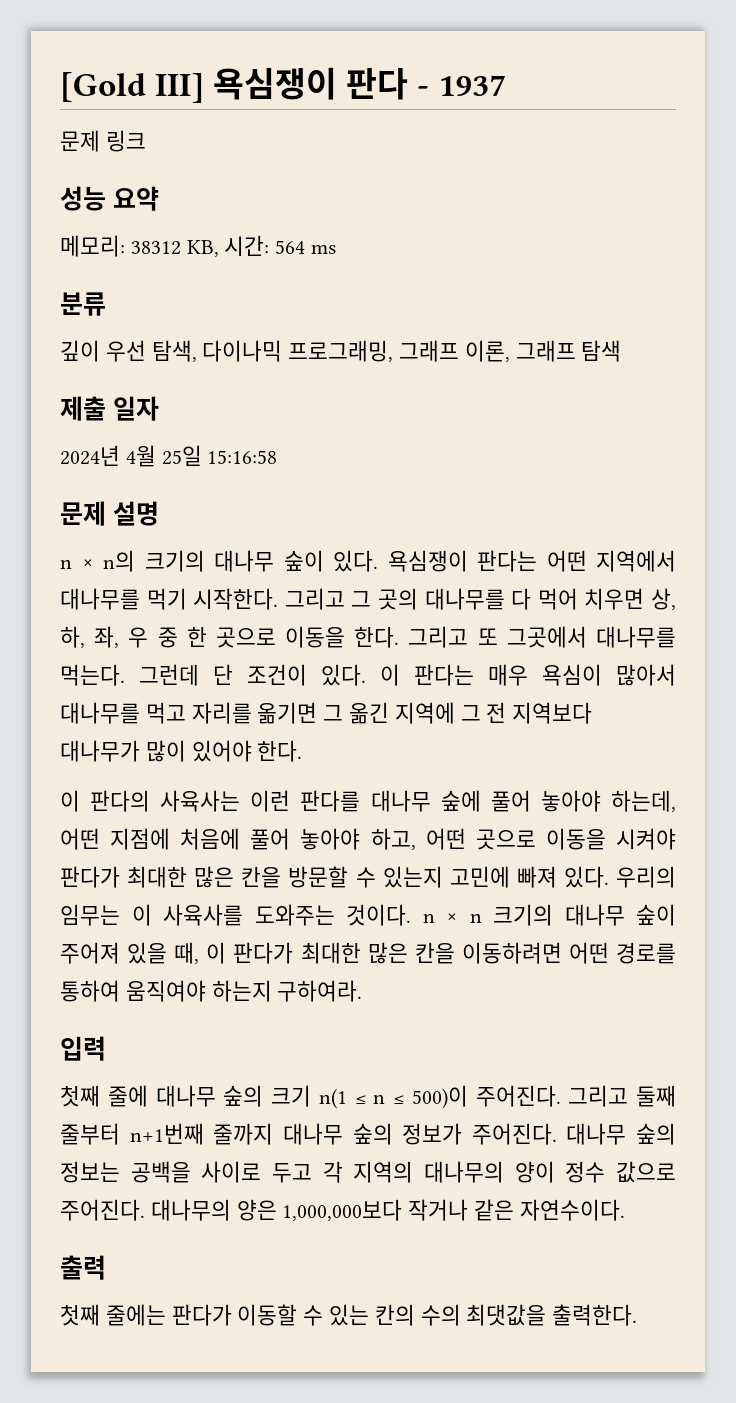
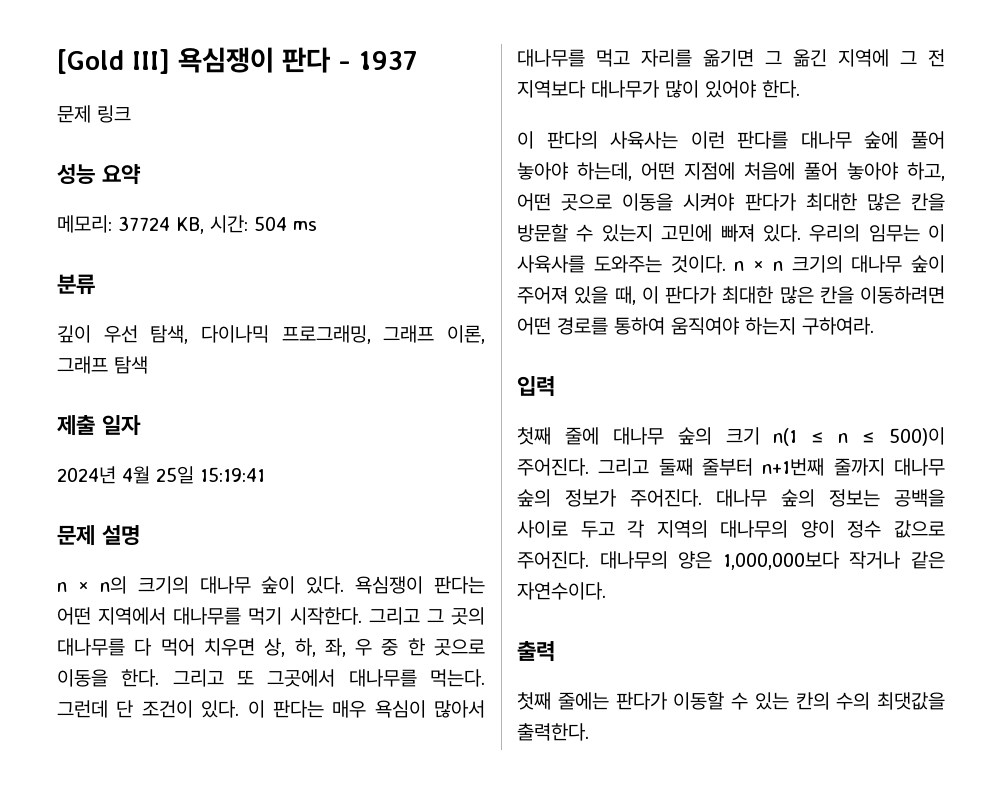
[130,241,181,255] 38312 -> [118,216,170,231] 37724
[275,240,306,254] 564 -> [254,216,287,231] 504
[207,450,278,464] 15:16:58 -> [200,467,265,482] 15:19:41

